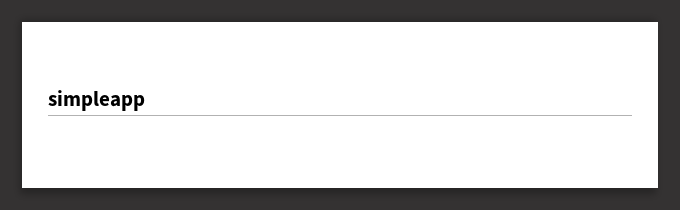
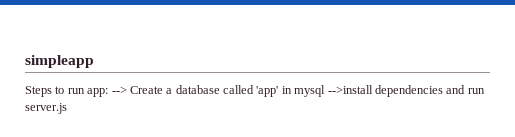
(145, 100) none -> [25,85,485,97] [25,103,67,114] // Steps to run app: --> Create a database called 'app' in mysql -->install dependencies and run server.js

